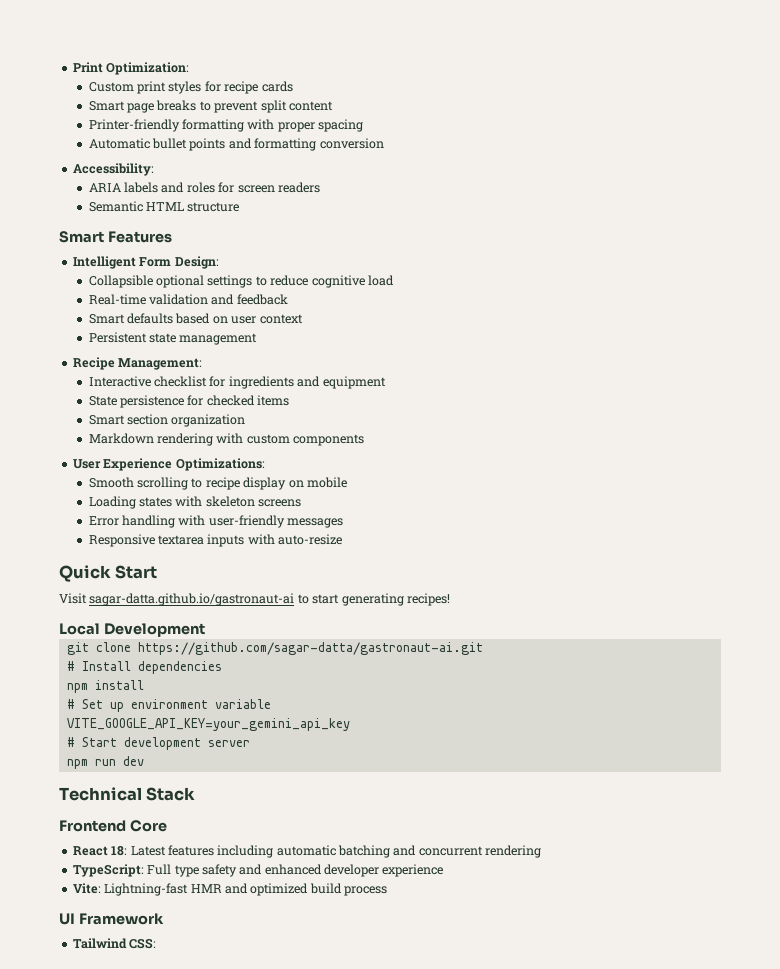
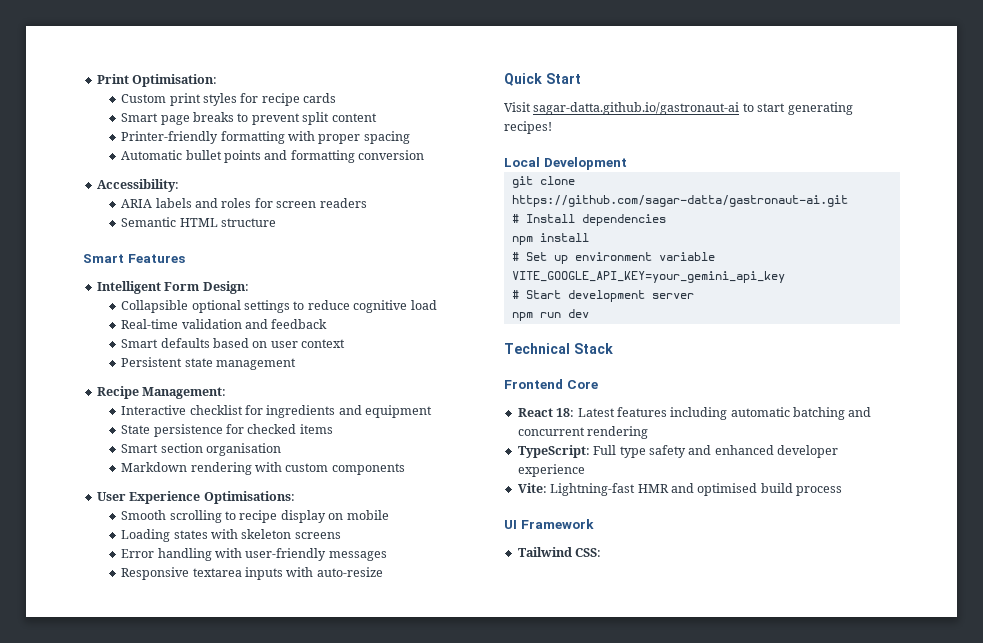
[106,62,190,75] Optimization: -> [132,74,218,87] Optimisation:
[171,414,246,427] organization -> [205,443,281,456] organisation
[175,458,265,471] Optimizations: -> [203,491,295,504] Optimisations:
[250,883,309,896] optimized -> [697,483,758,496] optimised

